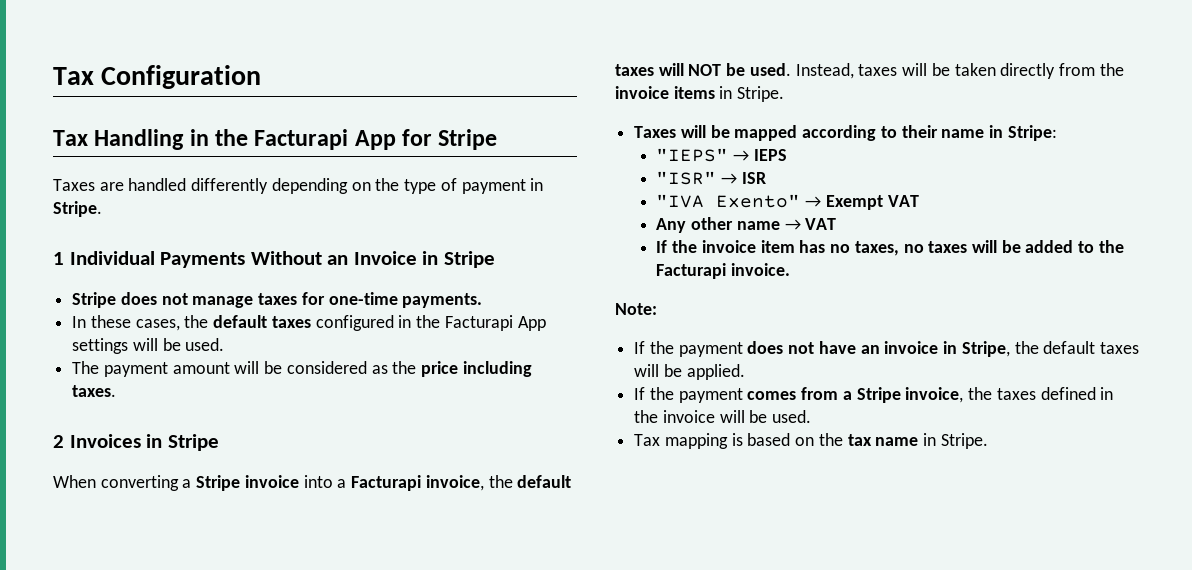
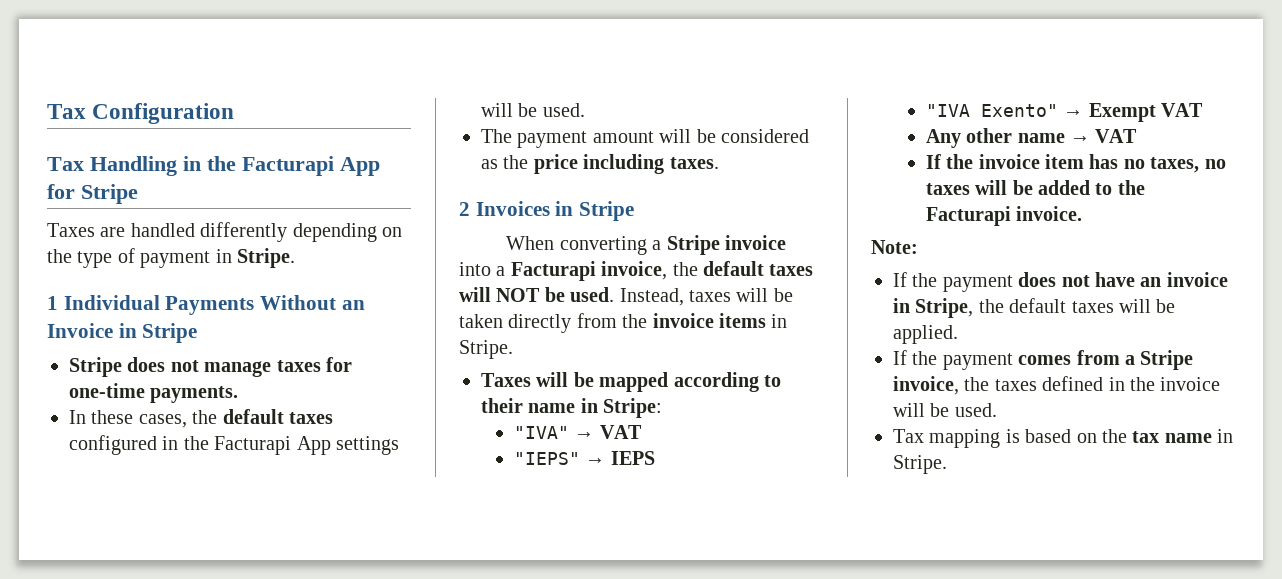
(1057, 133) none -> [513,425,642,439] // "IVA" → VAT
[656,171,766,185] // "ISR" → ISR -> (655, 458) none

